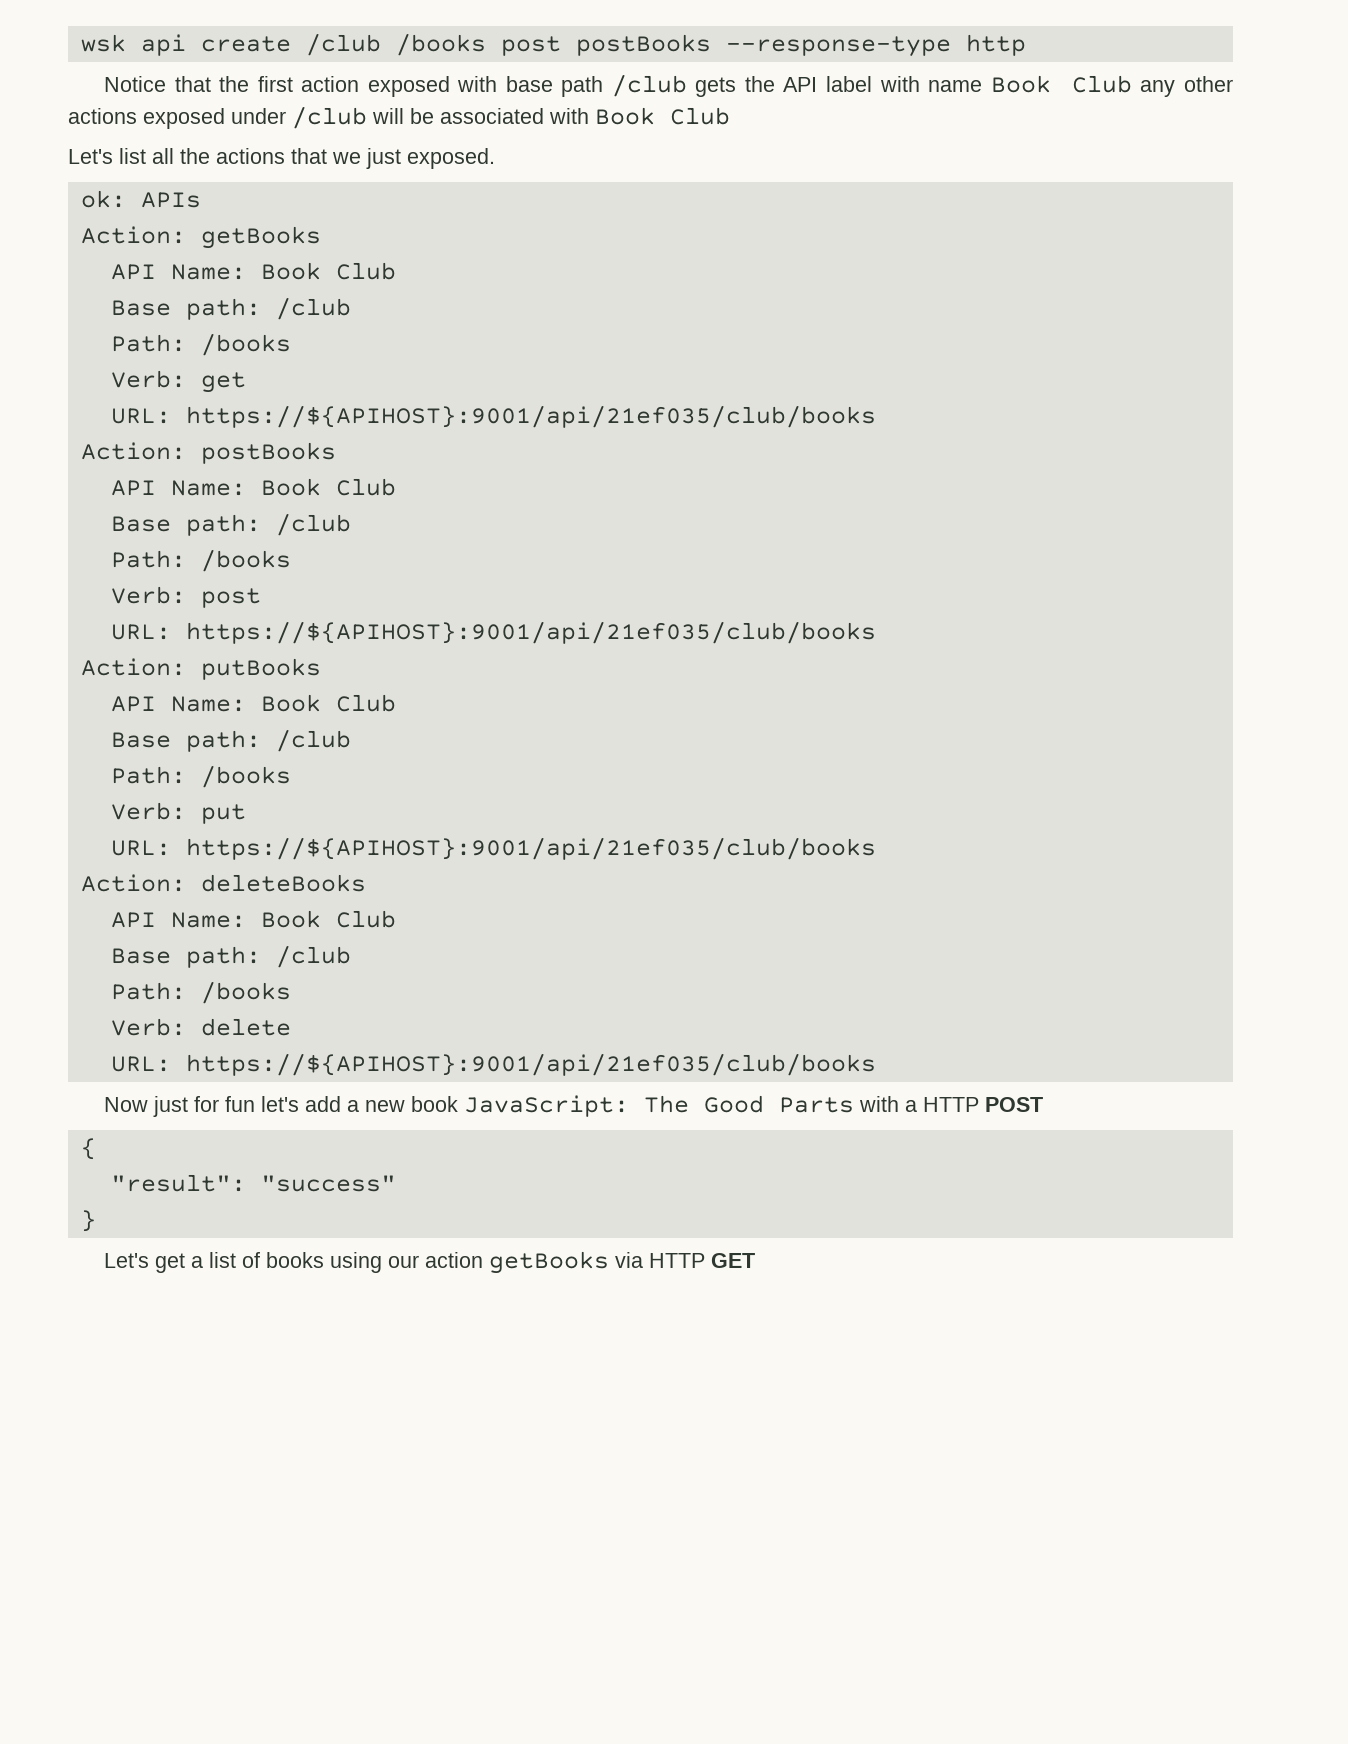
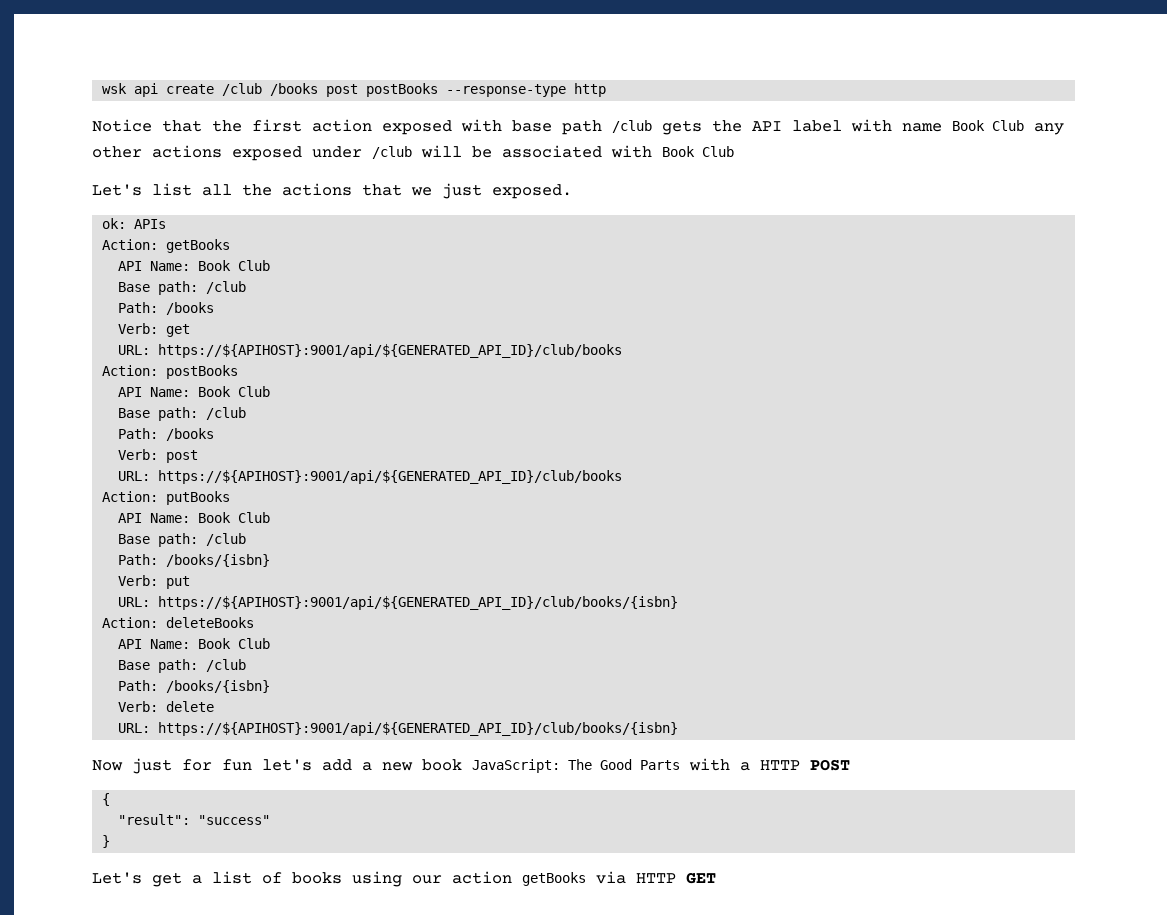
[185,405,876,428] https://${APIHOST}:9001/api/21ef035/club/books -> [158,344,623,358] https://${APIHOST}:9001/api/${GENERATED_API_ID}/club/books
[185,621,876,644] https://${APIHOST}:9001/api/21ef035/club/books -> [158,470,623,484] https://${APIHOST}:9001/api/${GENERATED_API_ID}/club/books
[200,765,291,788] /books -> [166,554,271,567] /books/{isbn}
[185,837,876,860] https://${APIHOST}:9001/api/21ef035/club/books -> [158,596,679,610] https://${APIHOST}:9001/api/${GENERATED_API_ID}/club/books/{isbn}
[200,981,291,1004] /books -> [166,680,271,693] /books/{isbn}
[185,1053,876,1076] https://${APIHOST}:9001/api/21ef035/club/books -> [158,722,679,736] https://${APIHOST}:9001/api/${GENERATED_API_ID}/club/books/{isbn}

